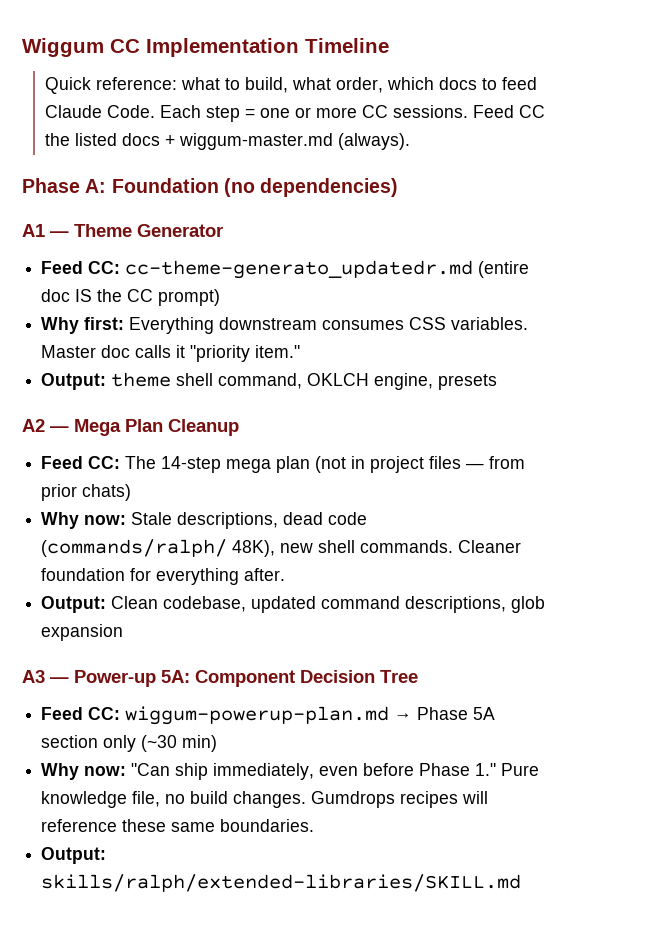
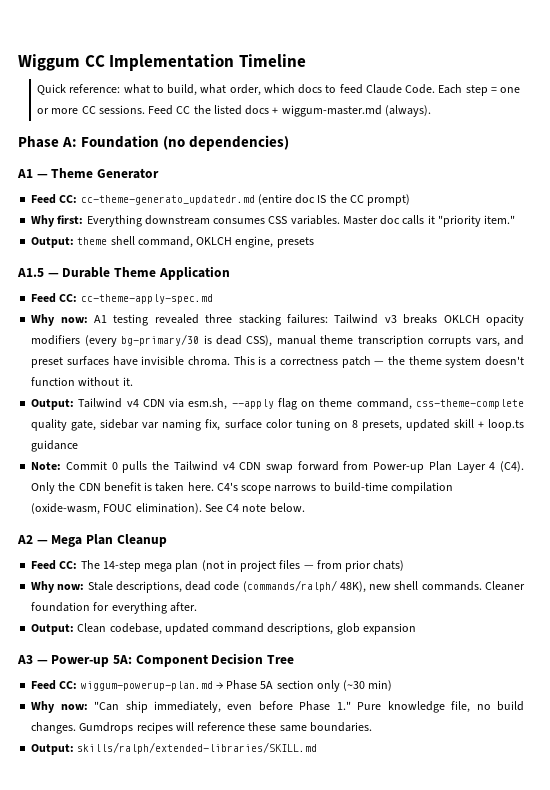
(498, 382) none -> [17,266,230,280] [31,293,213,304] [31,314,524,326] [31,334,524,347] [31,356,524,368] [31,377,133,386] [31,398,524,410] [31,419,525,431] [31,440,79,452] [31,461,525,473] [31,482,454,494] [31,503,305,515] // A1.5 — Durable Theme Application // Feed CC: cc-theme-apply-spec.md // Why now: A1 testing revealed three stacking failures: Tailwind v3 breaks OKLCH opacity modifiers (every bg-primary/30 is dead CSS), manual theme transcription corrupts vars, and preset surfaces have invisible chroma. This is a correctness patch — the theme system doesn't function without it. // Output: Tailwind v4 CDN via esm.sh, --apply flag on theme command, css-theme-complete quality gate, sidebar var naming fix, surface color tuning on 8 presets, updated skill + loop.ts guidance // Note: Commit 0 pulls the Tailwind v4 CDN swap forward from Power-up Plan Layer 4 (C4). Only the CDN benefit is taken here. C4's scope narrows to build-time compilation (oxide-wasm, FOUC elimination). See C4 note below.

